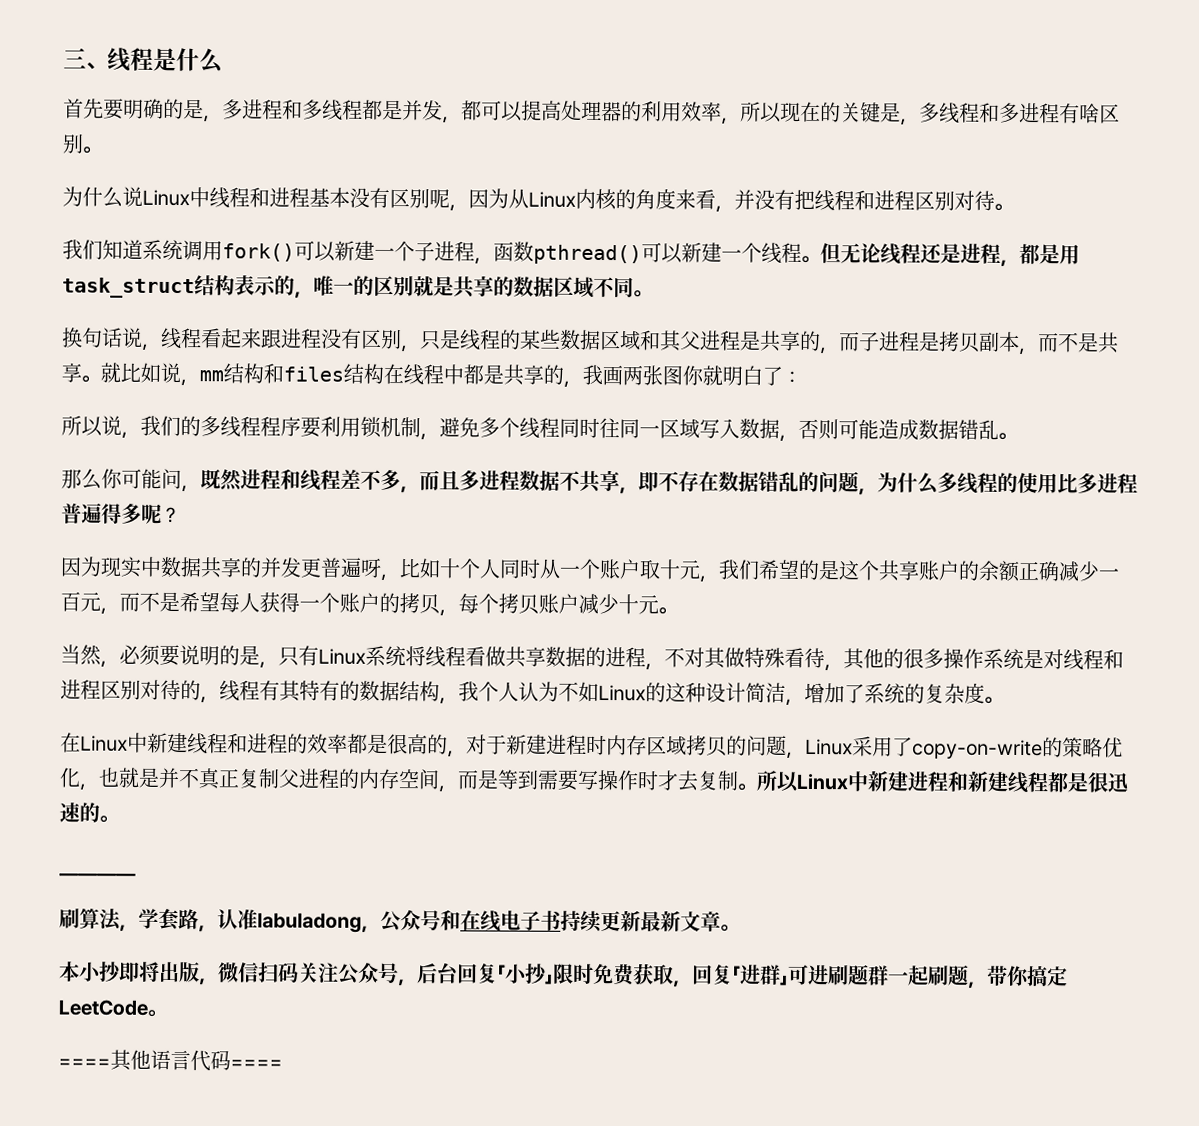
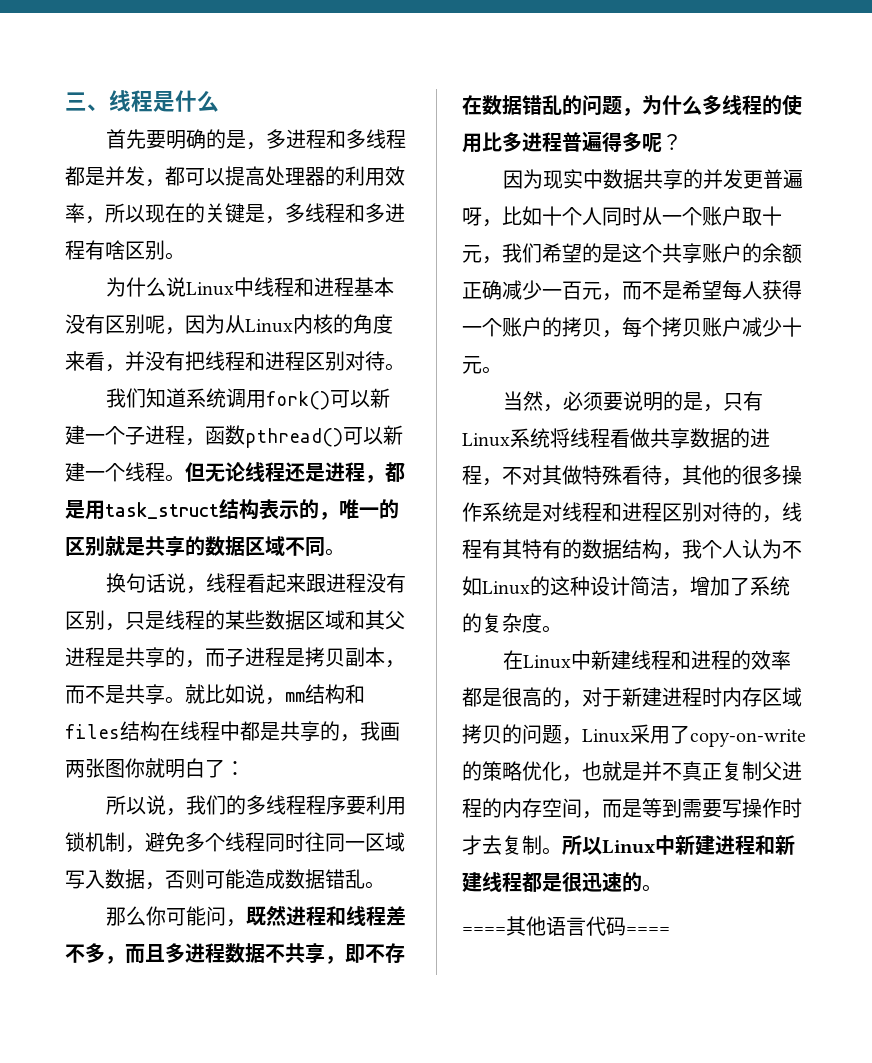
[59,873,136,877] [59,908,740,933] [59,961,1068,989] [58,999,167,1017] // ＿＿＿＿ // 刷算法，学套路，认准labuladong，公众号和在线电子书持续更新最新文章。 // 本小抄即将出版，微信扫码关注公众号，后台回复「小抄」限时免费获取，回复「进群」可进刷题群一起刷题，带你搞定LeetCode。 -> (662, 888) none

